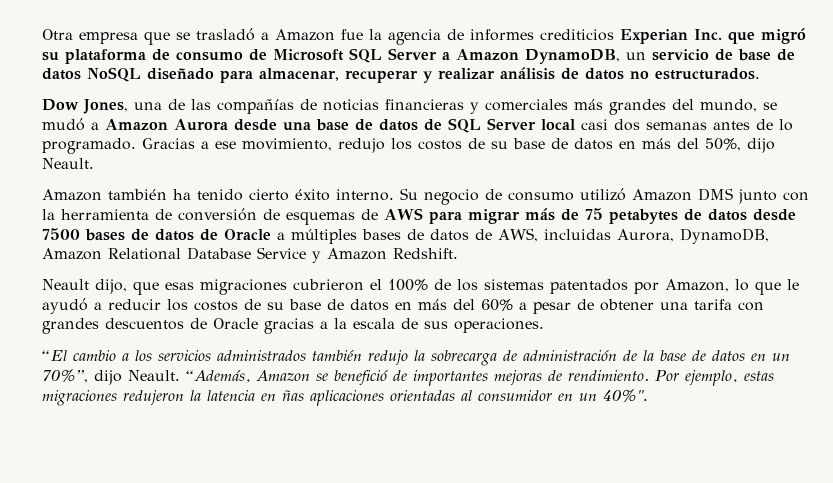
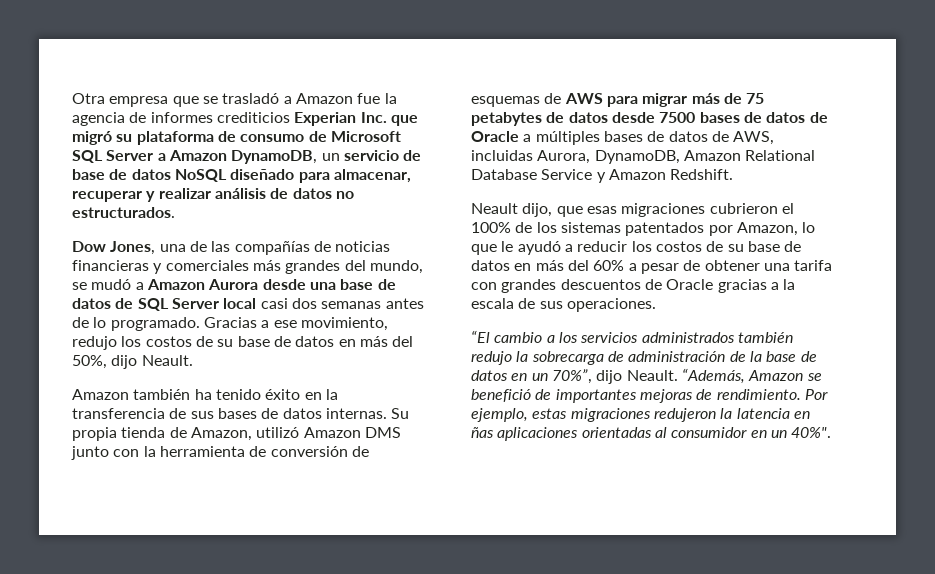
[249,188,574,205] cierto éxito interno. Su negocio de consumo -> [265,389,338,400] [72,408,410,419] [72,427,252,441] éxito en la transferencia de sus bases de datos internas. Su propia tienda de Amazon,

